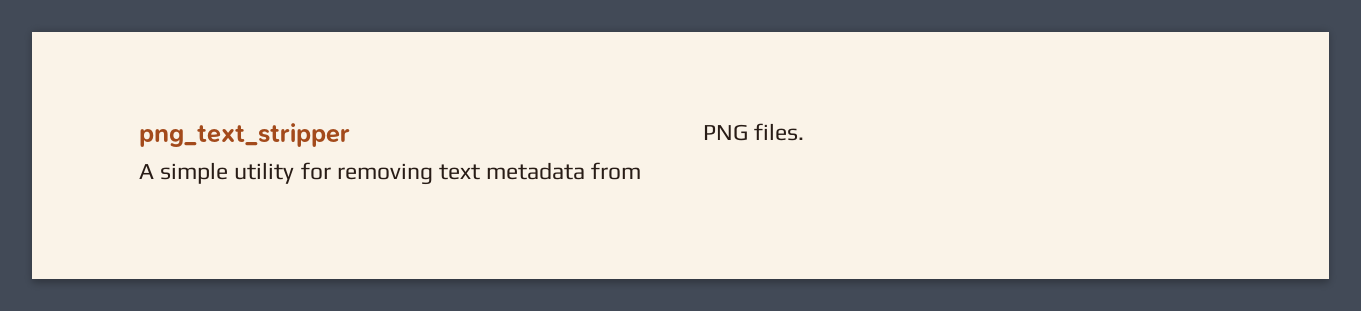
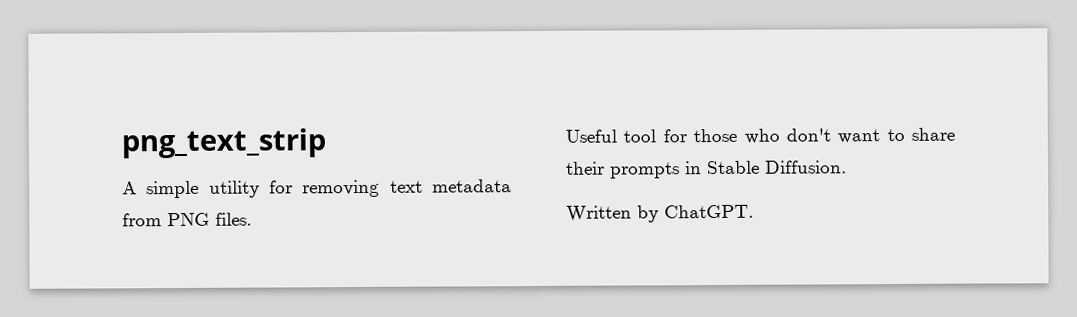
[139,123,350,147] png_text_stripper -> [121,128,326,159] png_text_strip
(805, 132) none -> [565,127,955,144] [566,160,847,179] [566,204,754,223] // Useful tool for those who don't want to share their prompts in Stable Diffusion. // Written by ChatGPT.

